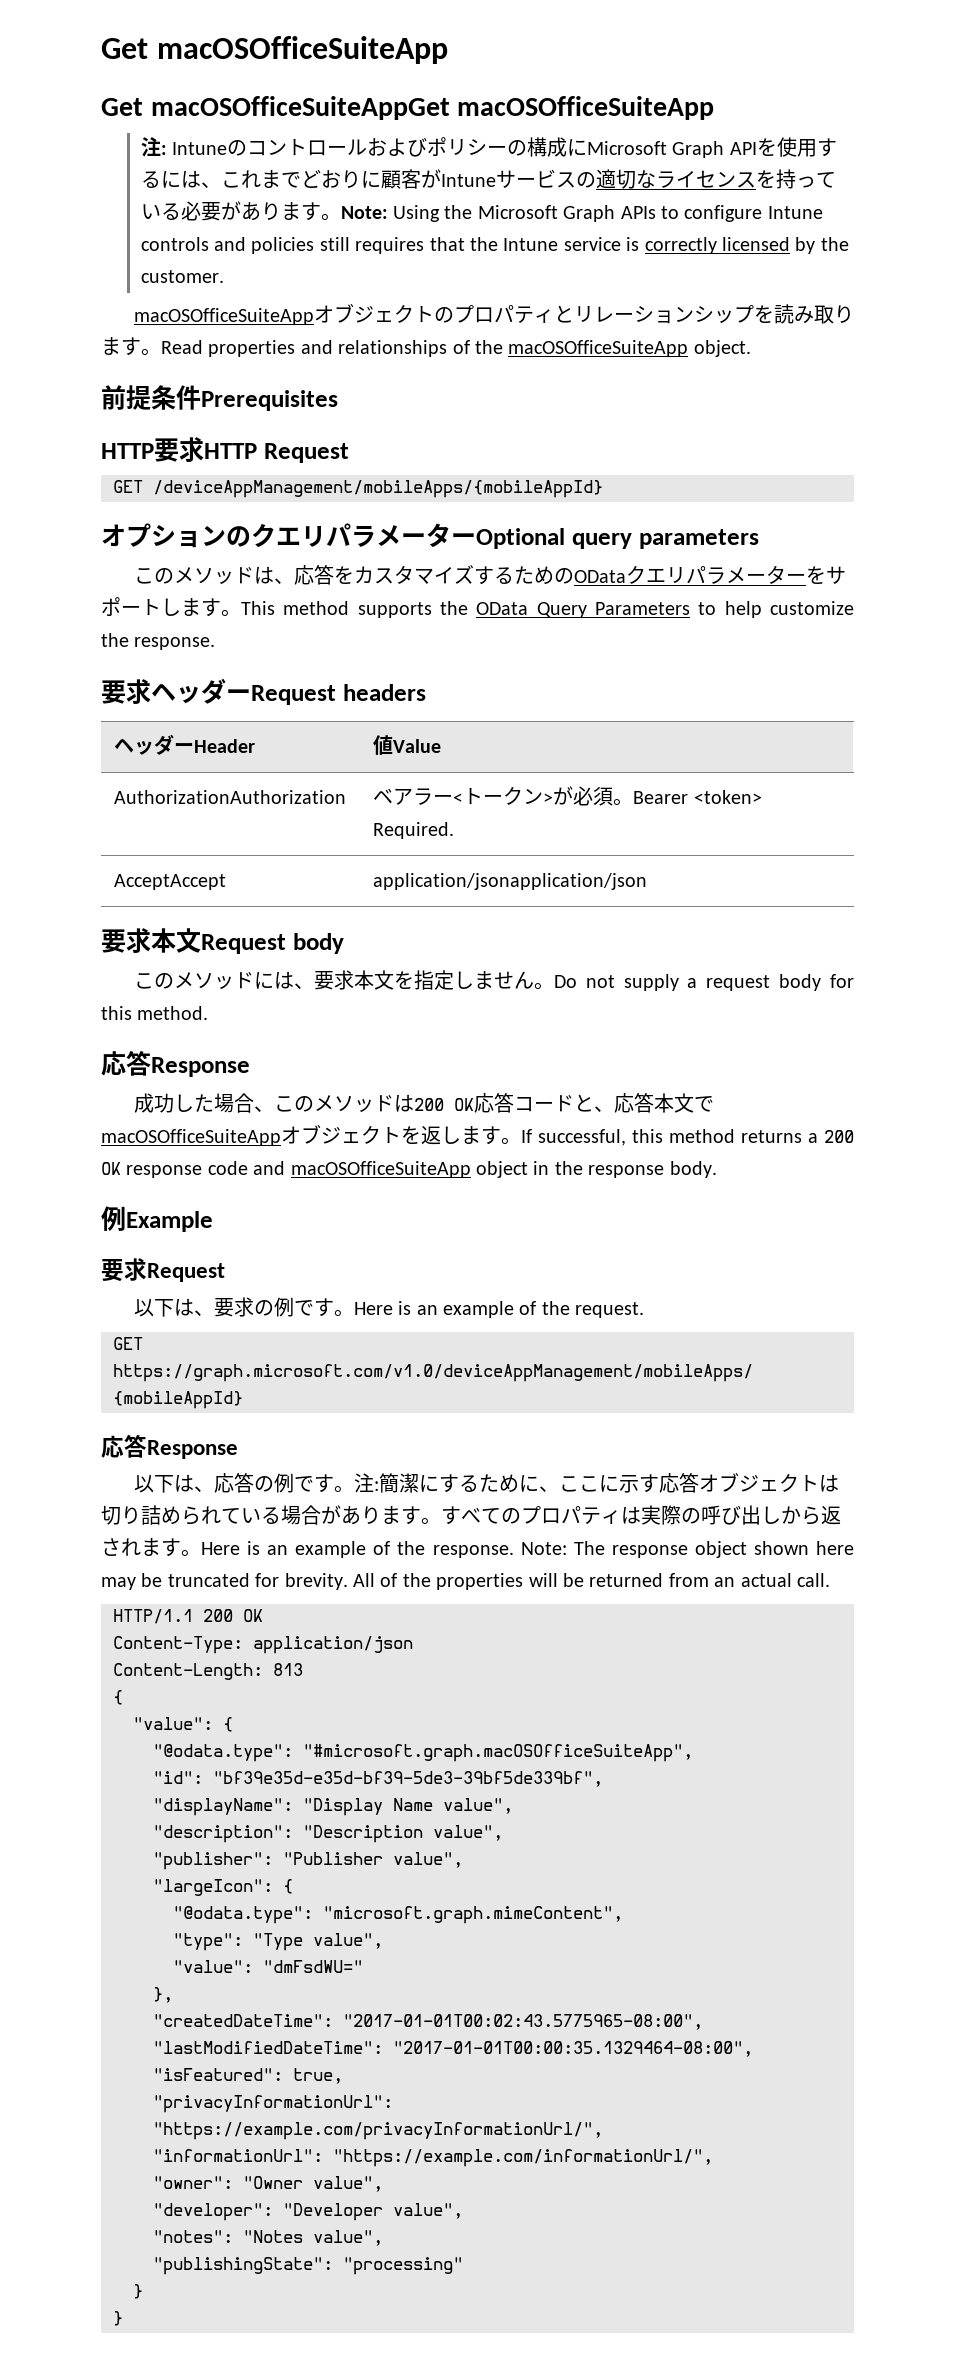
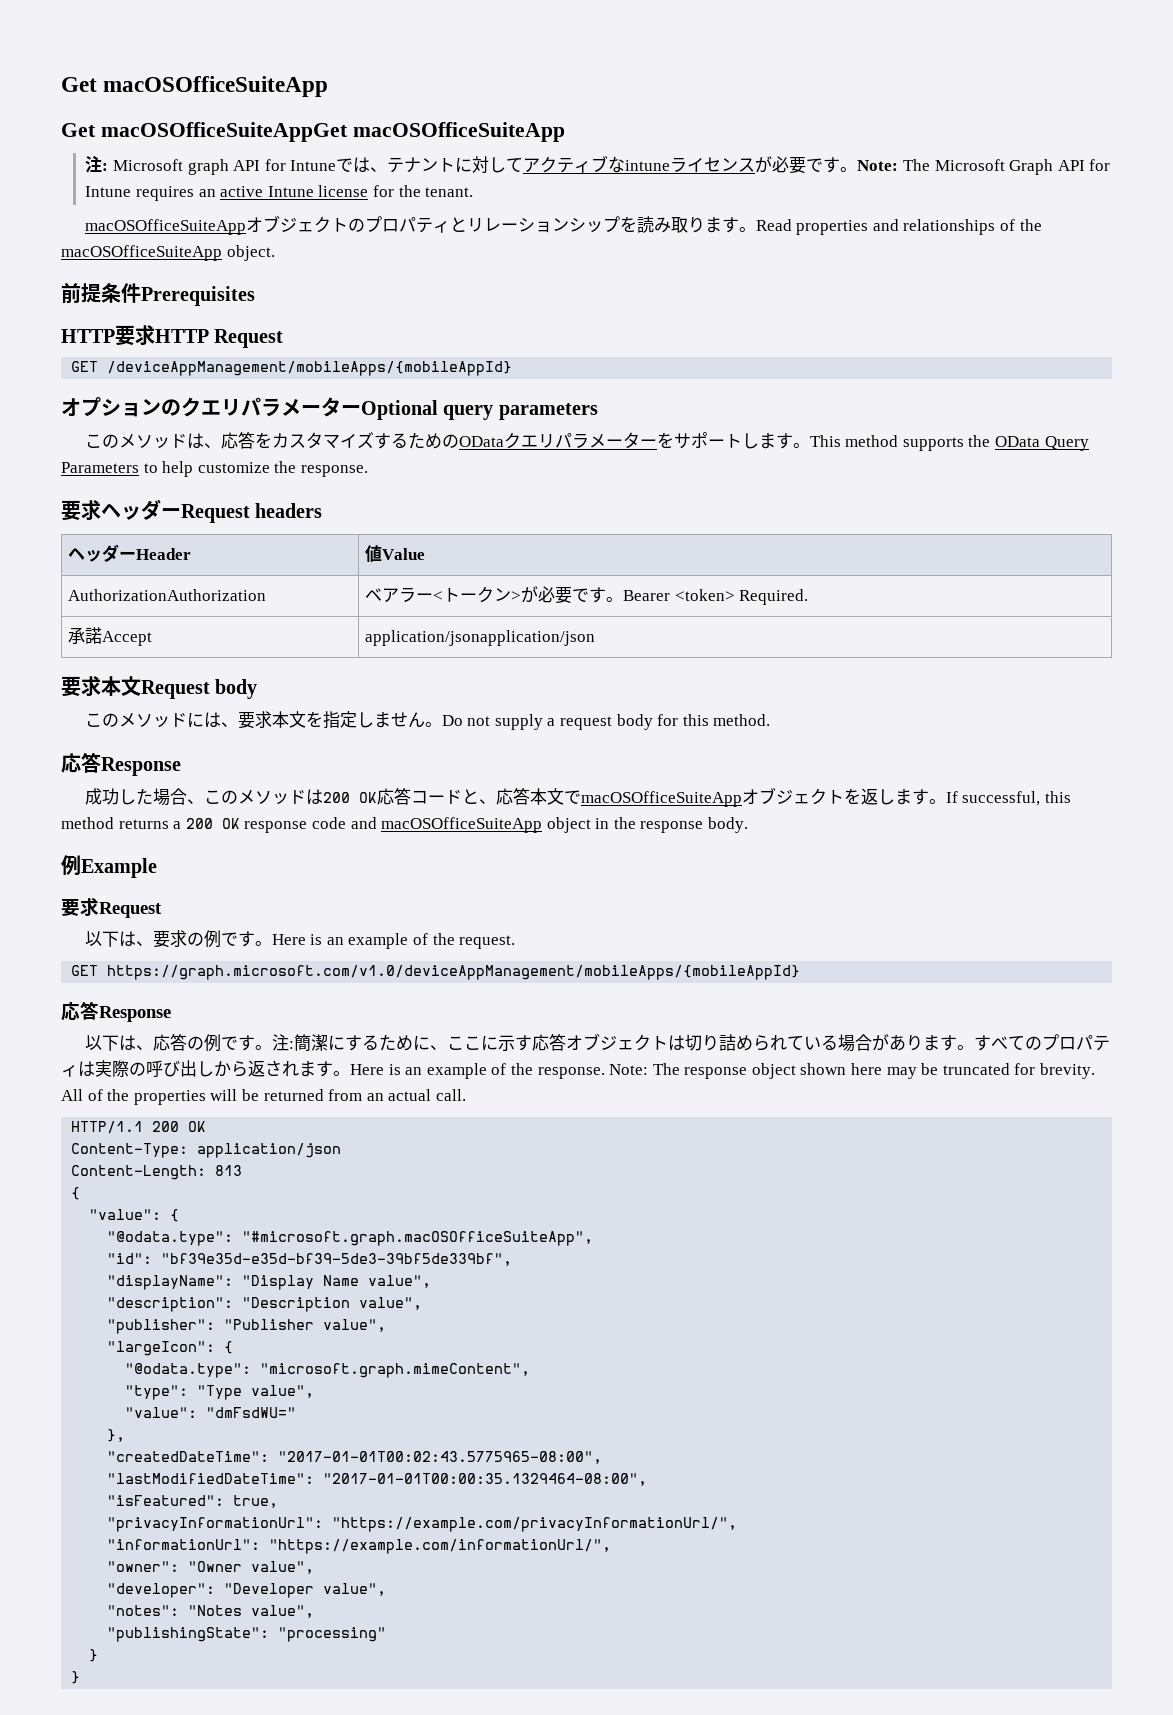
[171,137,837,158] [140,169,836,189] [140,201,823,222] [140,237,849,254] [140,270,224,283] Intuneのコントロールおよびポリシーの構成にMicrosoft Graph APIを使用するには、これまでどおりに顧客がIntuneサービスの適切なライセンスを持っている必要があります。Note: Using the Microsoft Graph APIs to configure Intune controls and policies still requires that the Intune service is correctly licensed by the customer. -> [112,155,1111,175] [85,185,474,201] Microsoft graph API for Intuneでは、テナントに対してアクティブなintuneライセンスが必要です。Note: The Microsoft Graph API for Intune requires an active Intune license for the tenant.
[593,786,614,806] 須 -> [555,587,607,604] 要です
[114,874,227,890] AcceptAccept -> [68,627,153,646] 承諾Accept

